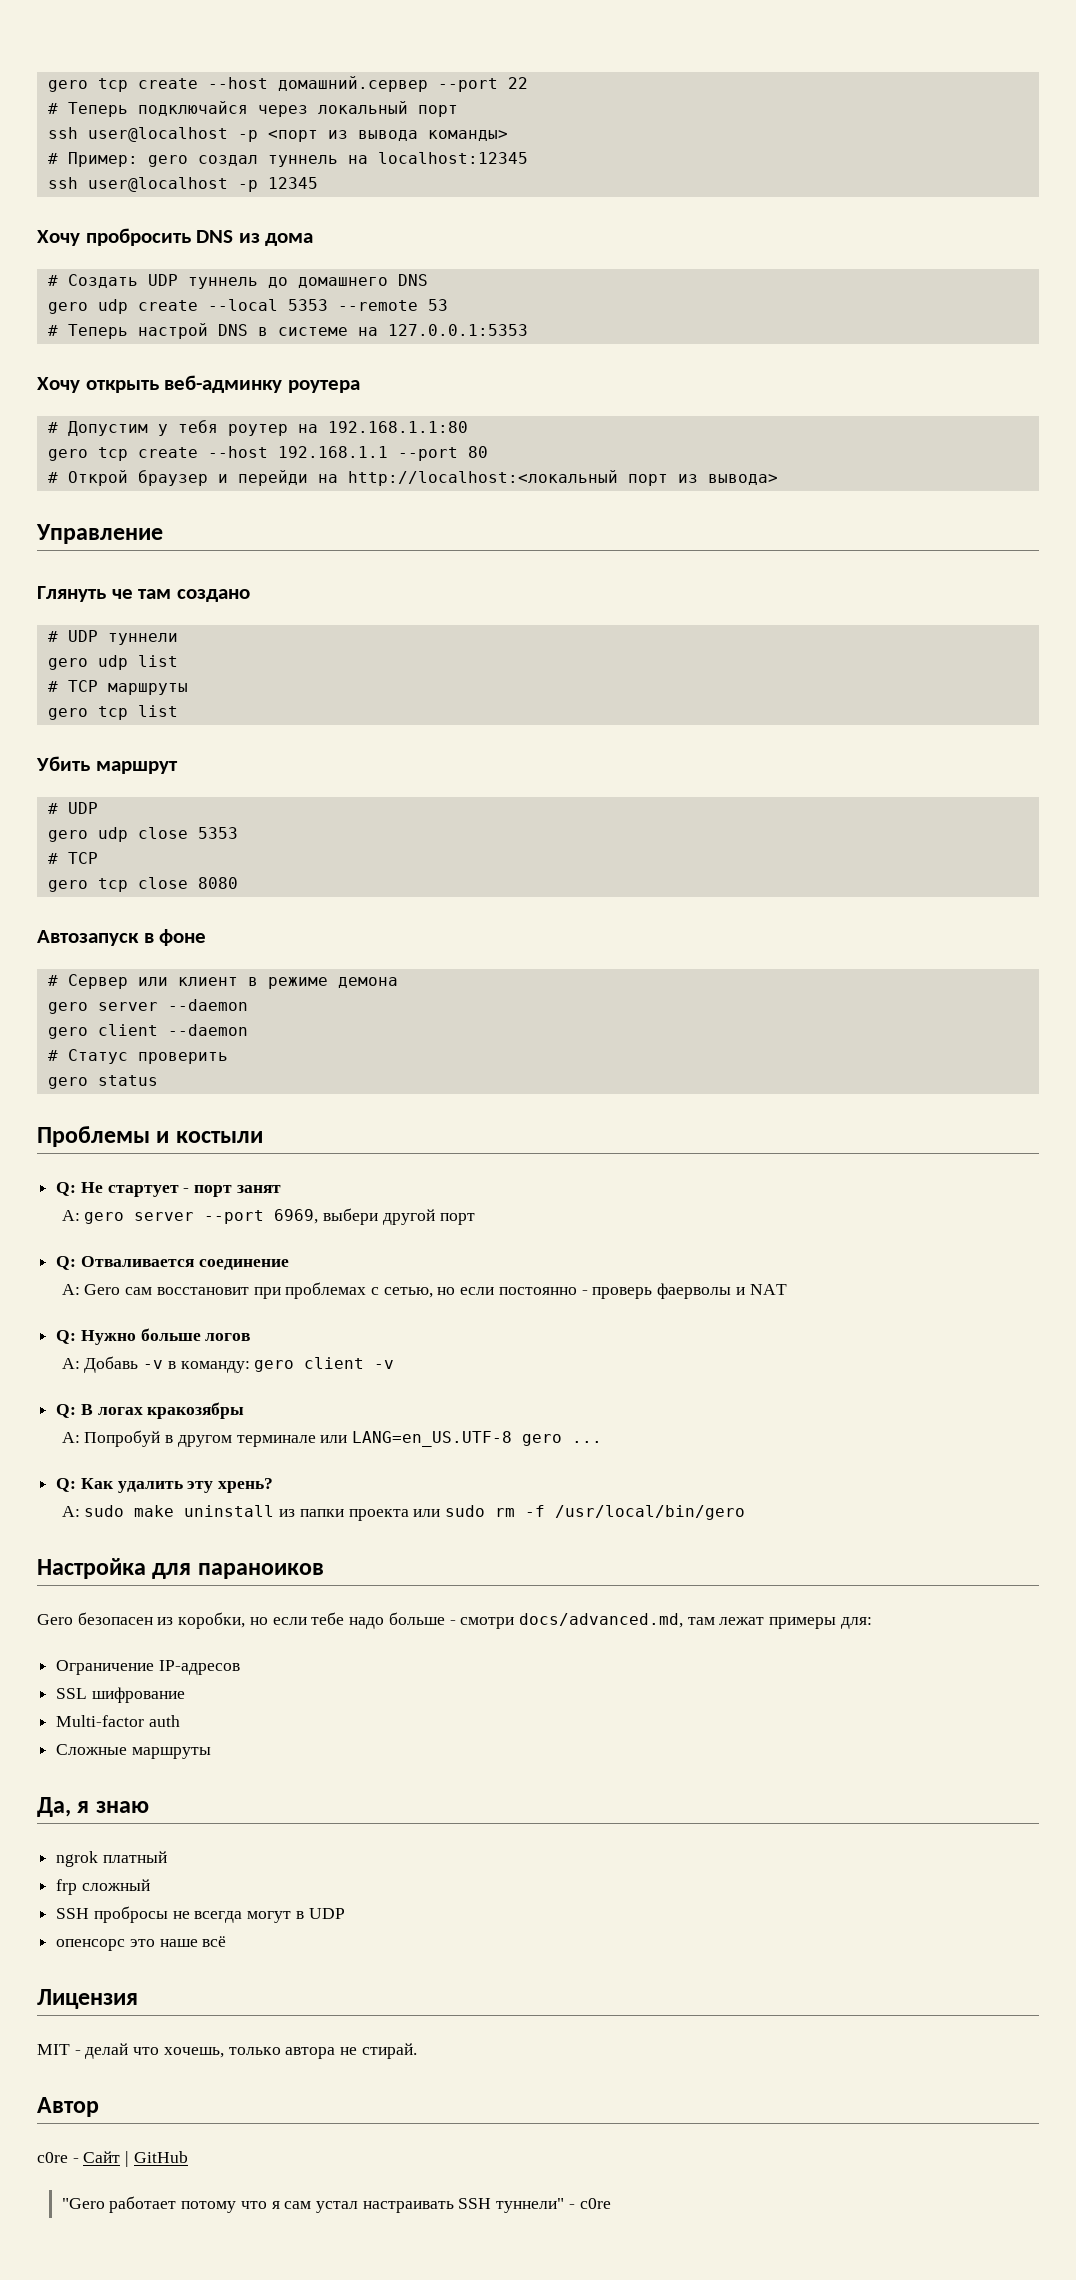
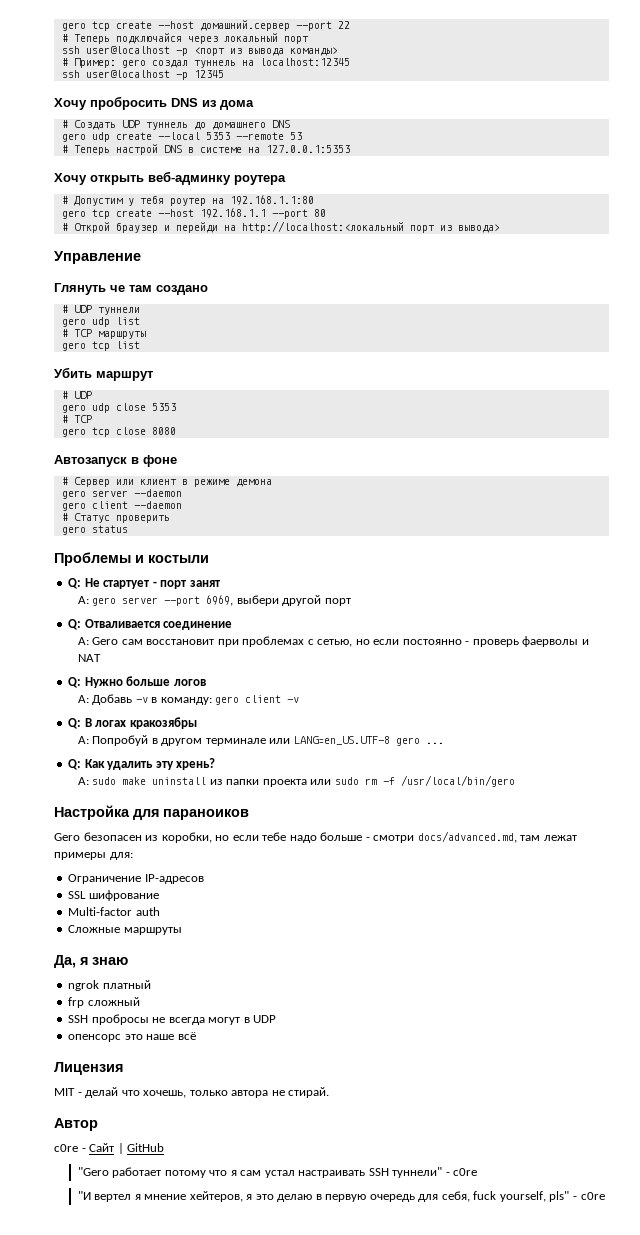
(611, 2203) none -> [77,1191,605,1202] // "И вертел я мнение хейтеров, я это делаю в первую очередь для себя, fuck yourself, pls" - c0re

